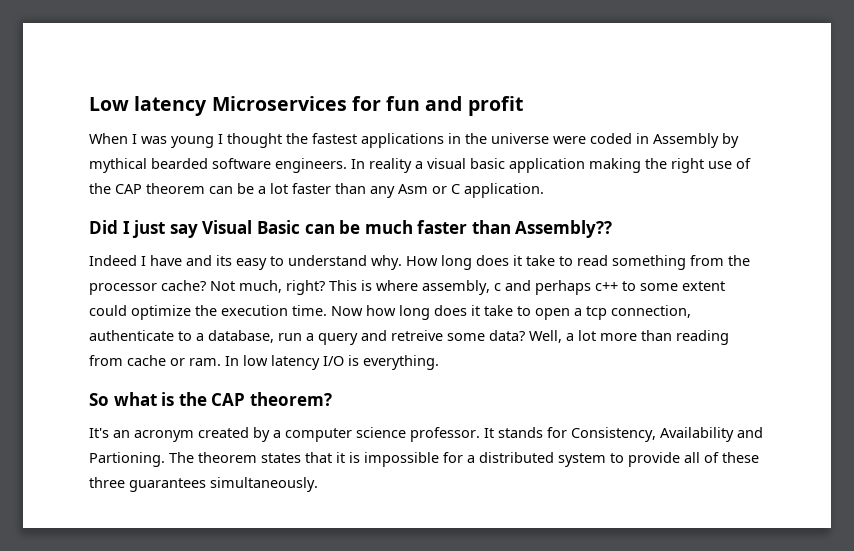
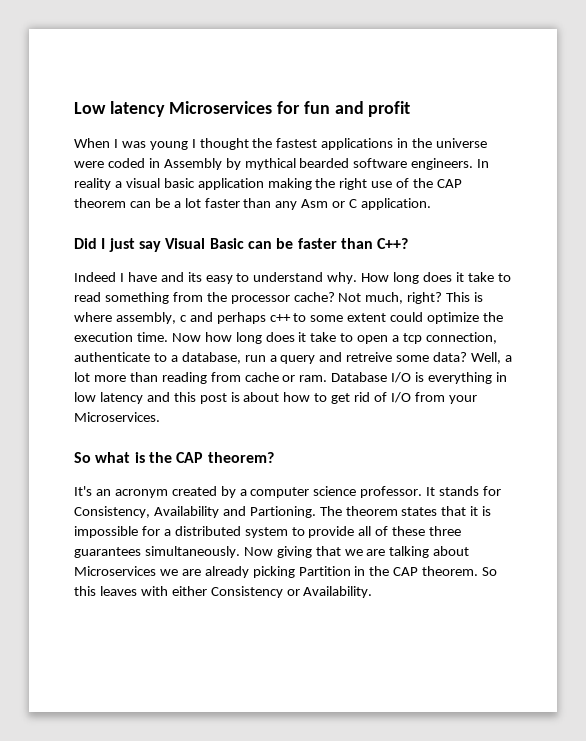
[364,220,613,238] much faster than Assembly?? -> [297,238,409,249] faster than C++?
[225,355,439,370] In low latency I/O is everything. -> [331,372,507,384] [74,392,477,404] [74,412,160,422] Database I/O is everything in low latency and this post is about how to get rid of I/O from your Microservices.
(318, 484) none -> [243,546,470,558] [74,566,498,578] [74,586,373,598] Now giving that we are talking about Microservices we are already picking Partition in the CAP theorem. So this leaves with either Consistency or Availability.

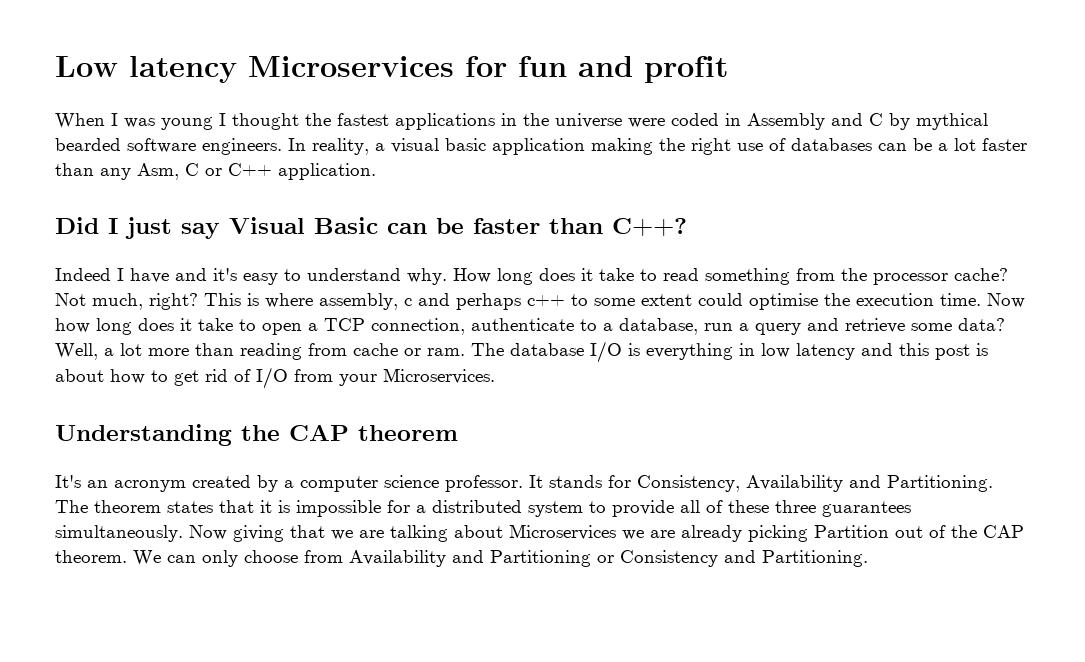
(222, 164) none -> [831,113,883,126] and C
[74,178,111,190] reality -> [312,138,369,155] reality,
[413,178,463,188] [74,198,126,208] the CAP theorem -> [791,138,872,151] databases
[301,199,358,208] Asm or C -> [137,163,272,180] Asm, C or C++
[187,272,202,282] its -> [213,268,237,281] it's
[427,312,480,324] optimize -> [749,293,818,310] optimise
[403,333,423,344] tcp -> [324,318,365,331] TCP
[346,352,393,362] retreive -> [845,318,905,333] retrieve
[331,372,388,382] Database -> [471,343,584,356] The database
[74,452,274,463] So what is the CAP theorem? -> [55,424,458,446] Understanding the CAP theorem
[249,506,316,518] Partioning. -> [887,475,993,492] Partitioning.
[354,566,366,576] in -> [895,525,946,538] out of
[482,567,498,576] [74,586,373,598] So this leaves with either Consistency or Availability. -> [133,550,868,567] We can only choose from Availability and Partitioning or Consistency and Partitioning.

